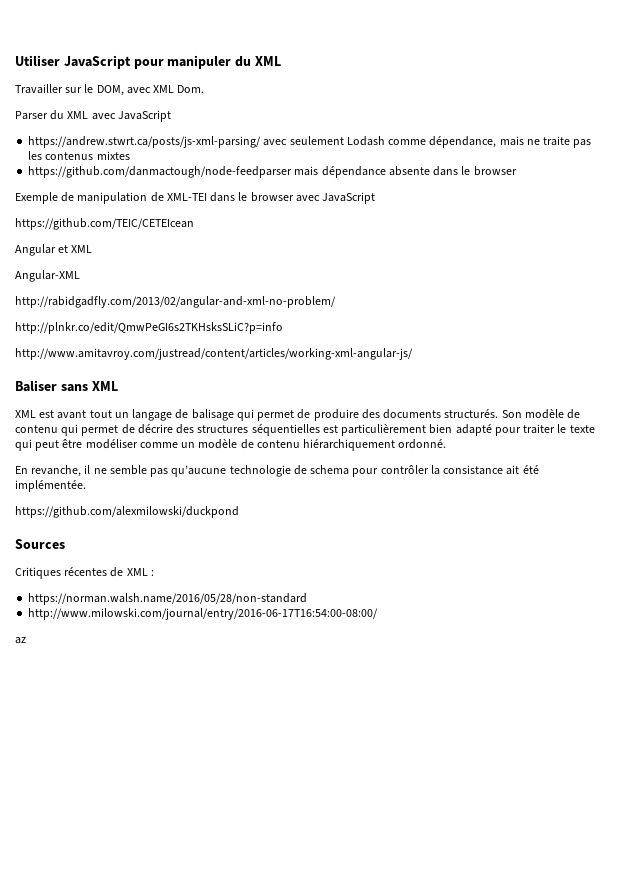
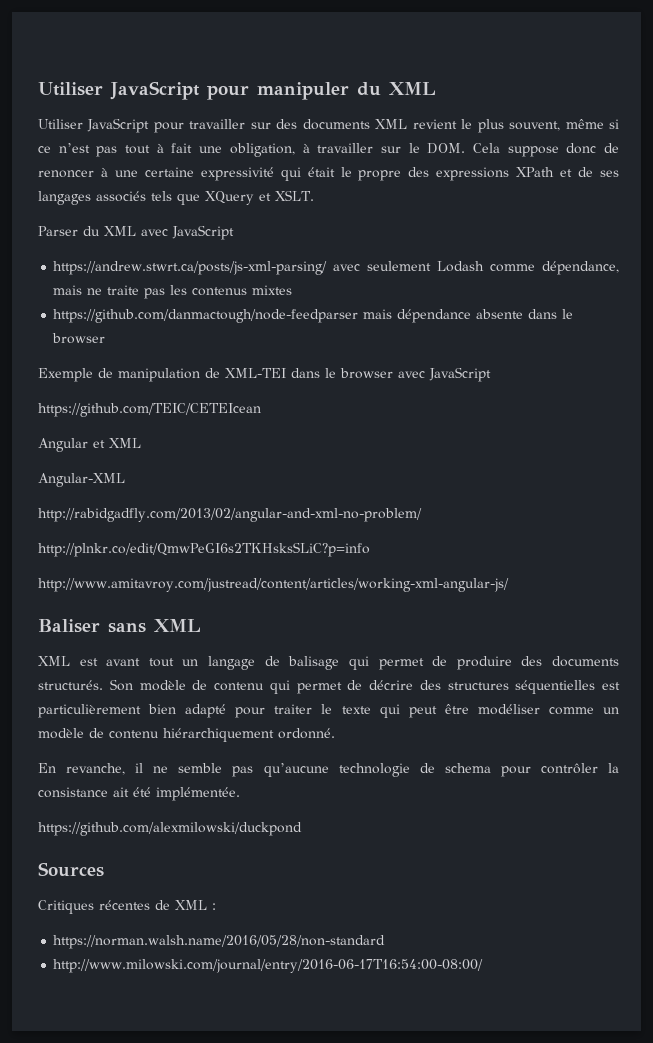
[15,84,205,96] Travailler sur le DOM, avec XML Dom. -> [38,118,619,133] [38,143,619,157] [38,167,620,181] [38,190,314,205] Utiliser JavaScript pour travailler sur des documents XML revient le plus souvent, même si ce n’est pas tout à fait une obligation, à travailler sur le DOM. Cela suppose donc de renoncer à une certaine expressivité qui était le propre des expressions XPath et de ses langages associés tels que XQuery et XSLT.
[15,637,26,644] // az -> (484, 966) none

